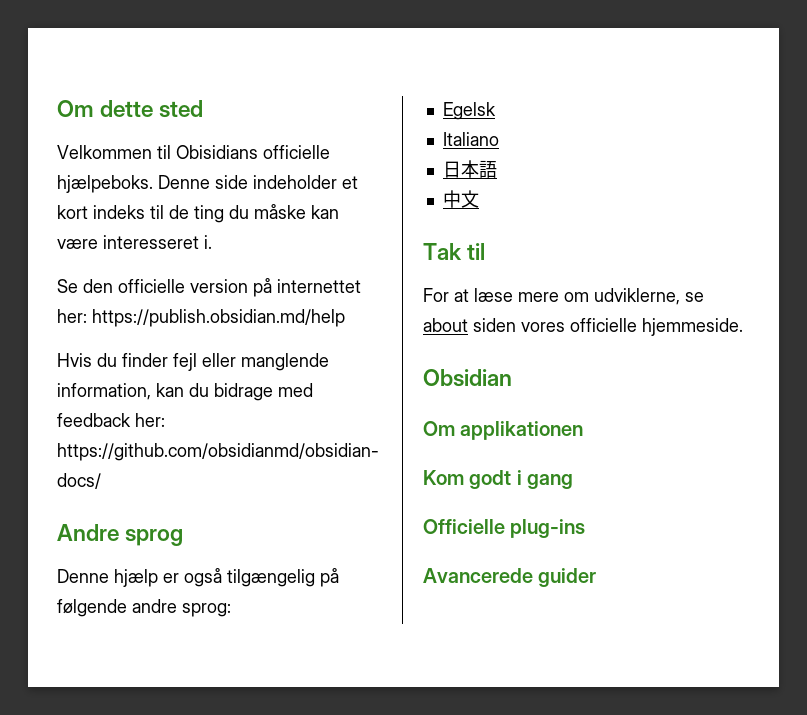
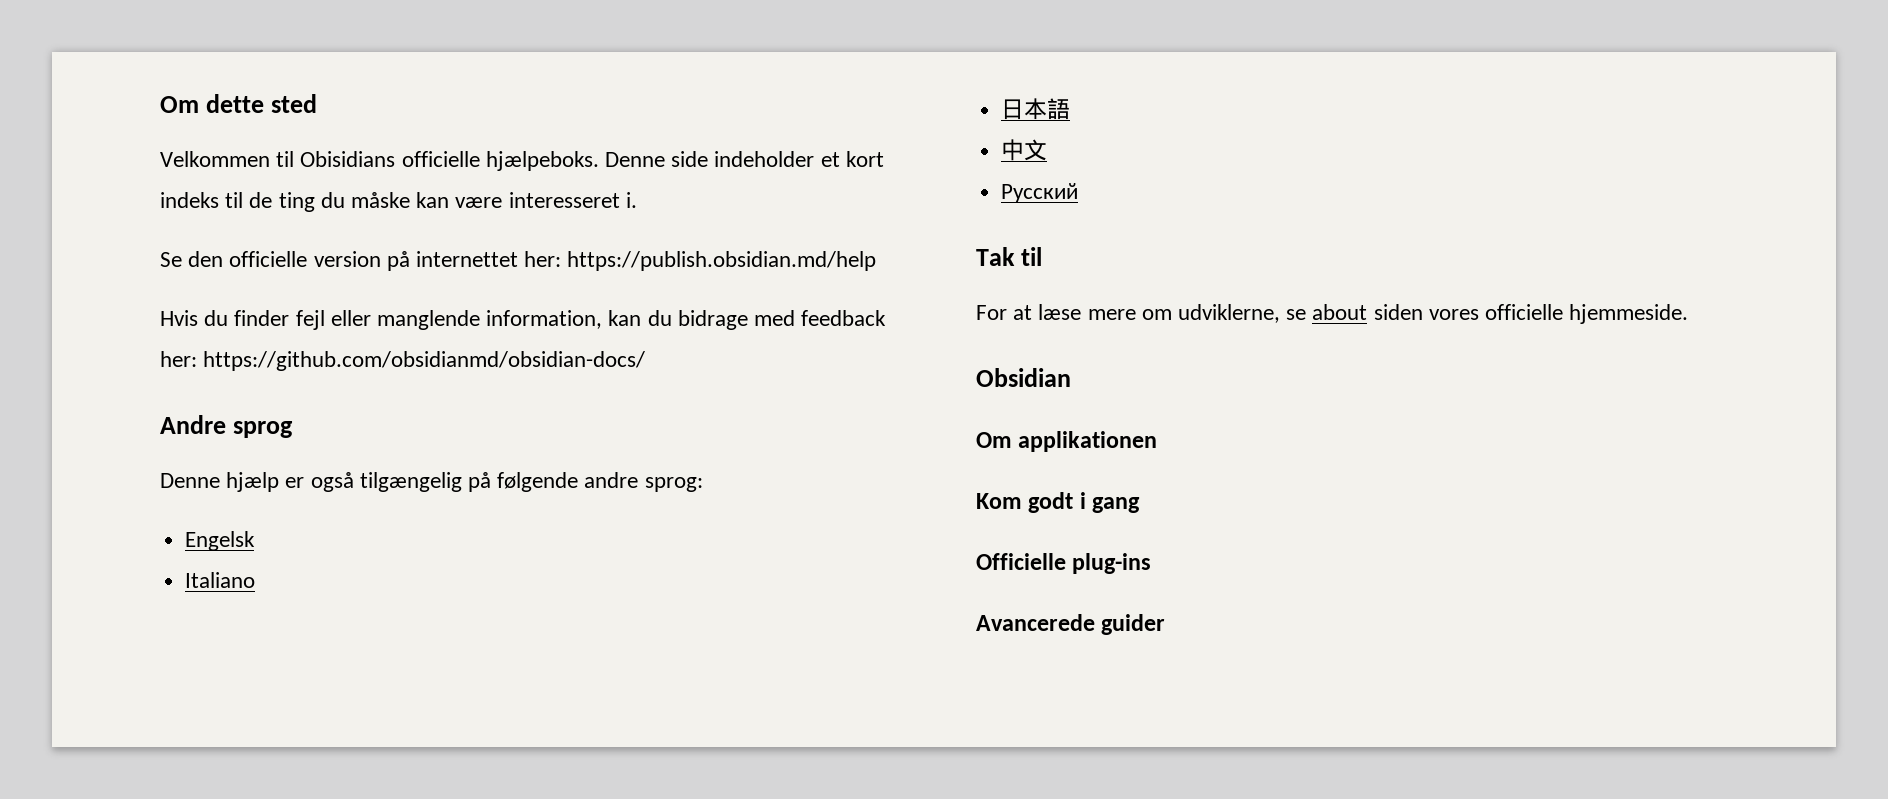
[442,102,496,120] Egelsk -> [185,531,256,551] Engelsk
(479, 199) none -> [1001,183,1079,203] // Русский

